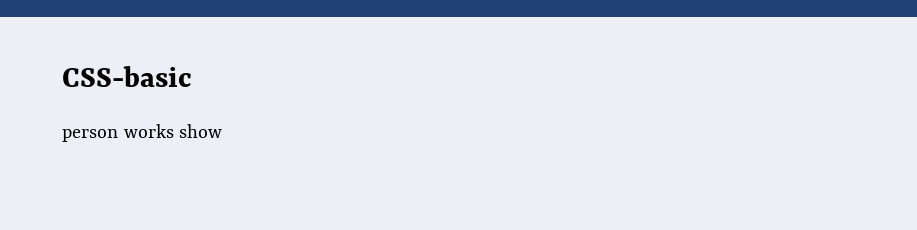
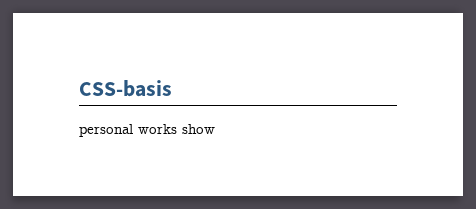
[62,66,192,87] [62,129,118,142] CSS-basic // person -> [79,80,172,97] [79,124,133,137] CSS-basis // personal

